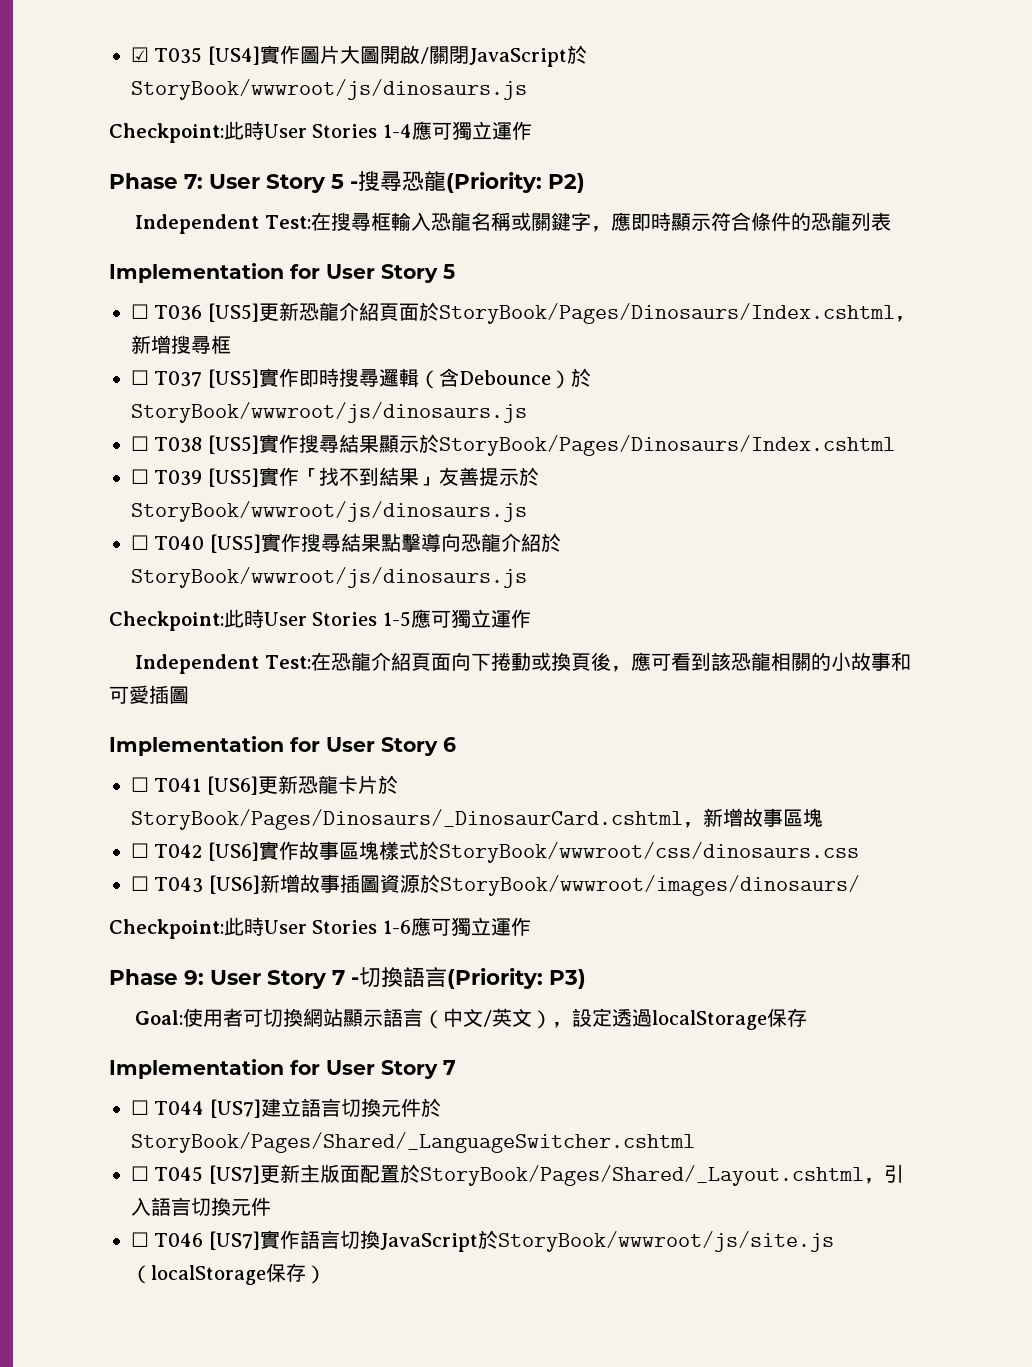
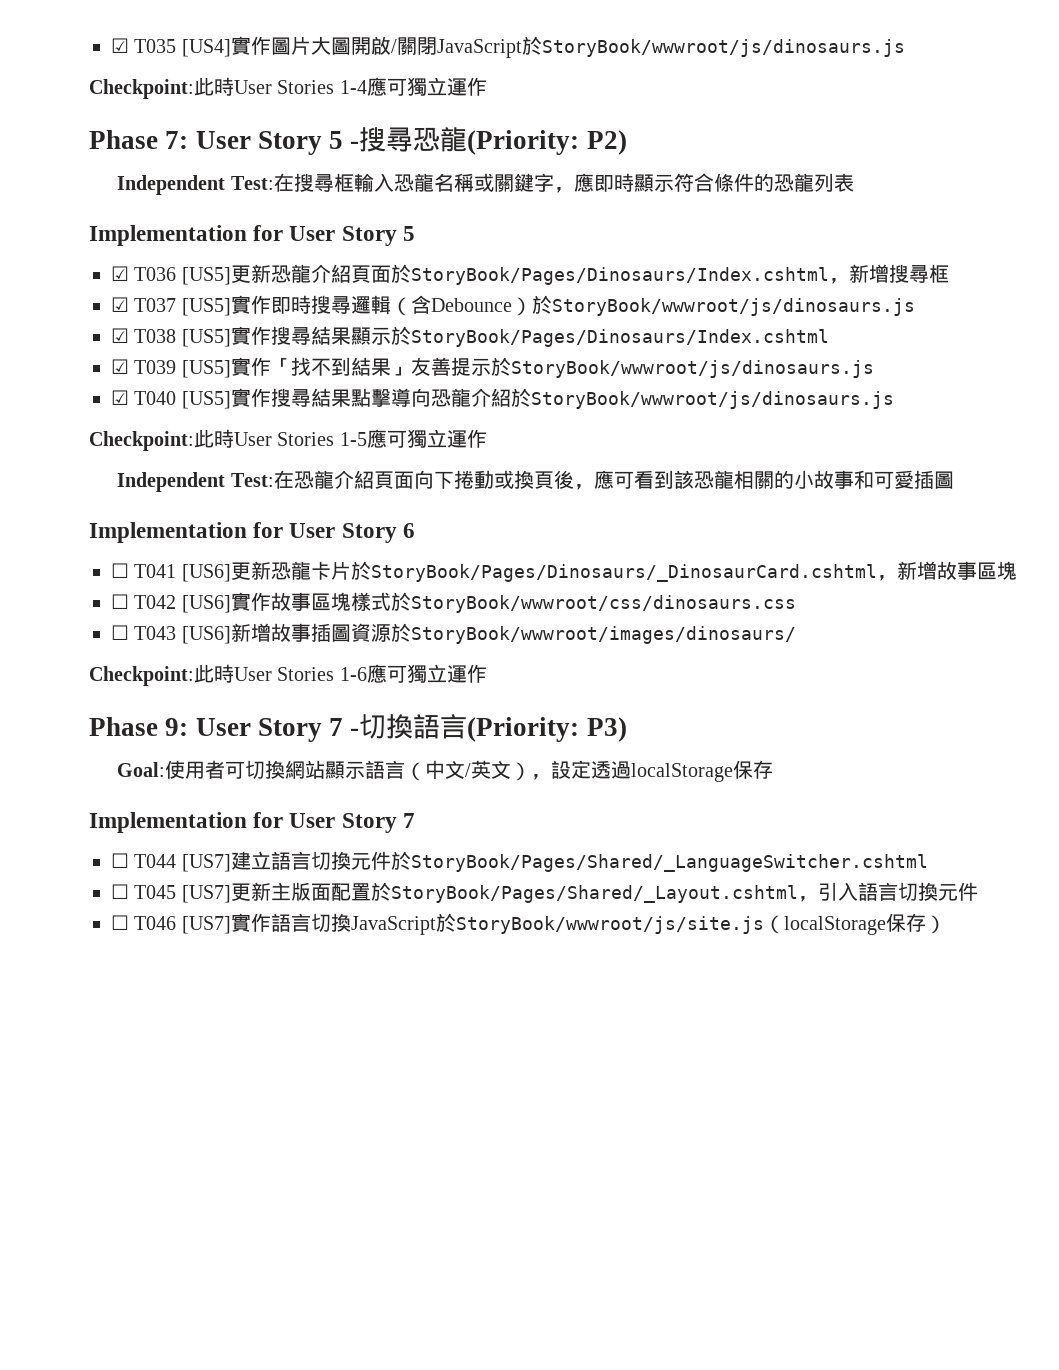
[131,304,149,319] ☐ -> [111,266,129,281] ☑
[131,370,149,385] ☐ -> [111,297,129,312] ☑
[131,436,149,451] ☐ -> [111,328,129,343] ☑
[131,469,149,484] ☐ -> [111,359,129,374] ☑
[131,535,149,550] ☐ -> [111,390,129,405] ☑

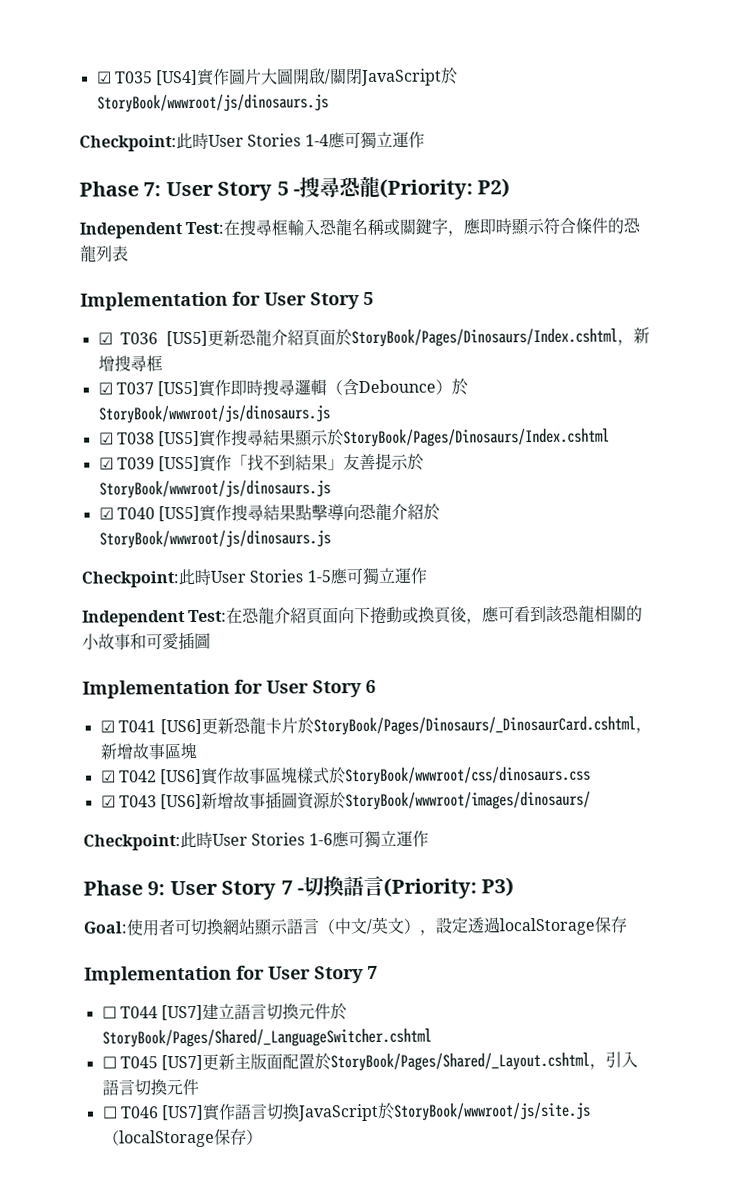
[111,563,129,578] ☐ -> [99,720,115,733] ☑
[111,594,129,609] ☐ -> [100,770,116,783] ☑
[111,625,129,640] ☐ -> [100,795,116,808] ☑

